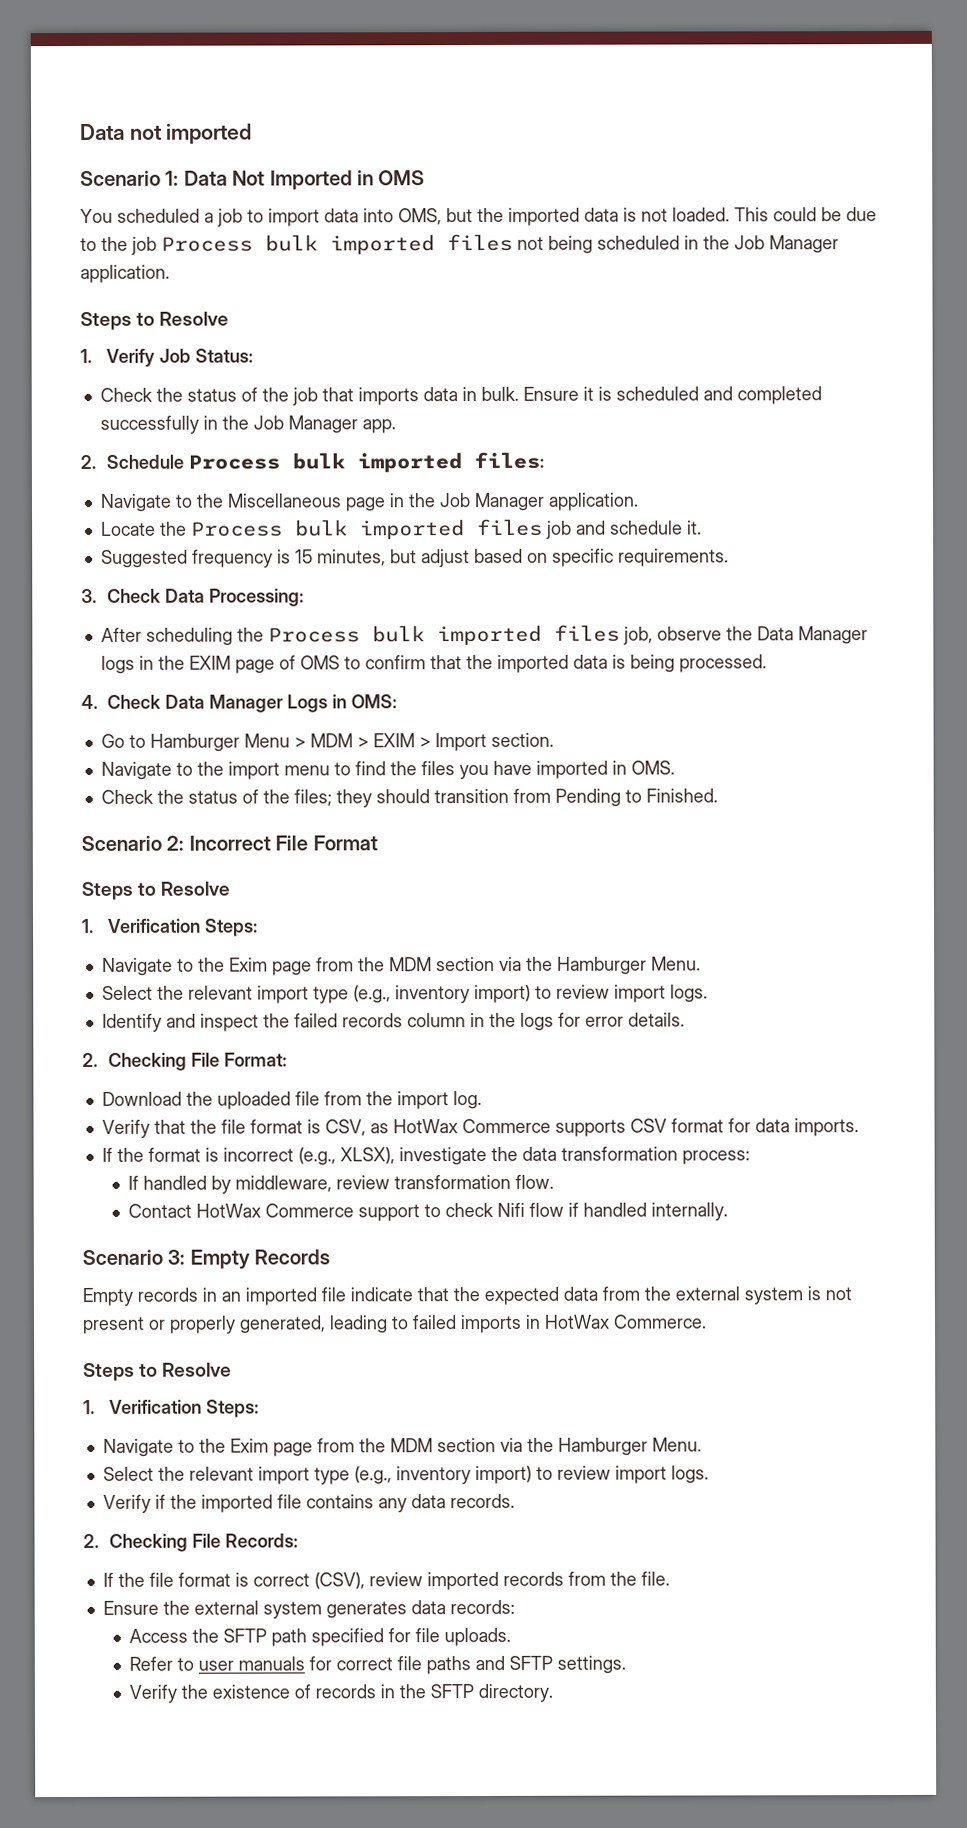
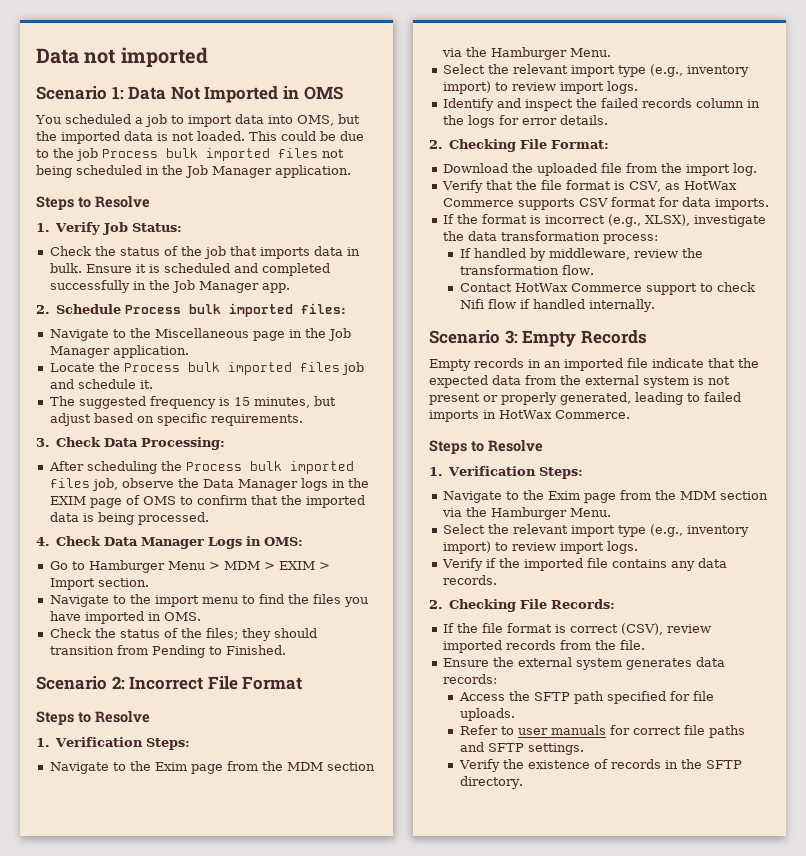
[100,549,188,568] Suggested -> [49,396,146,409] The suggested
(391, 1182) none -> [681,248,703,258] the

